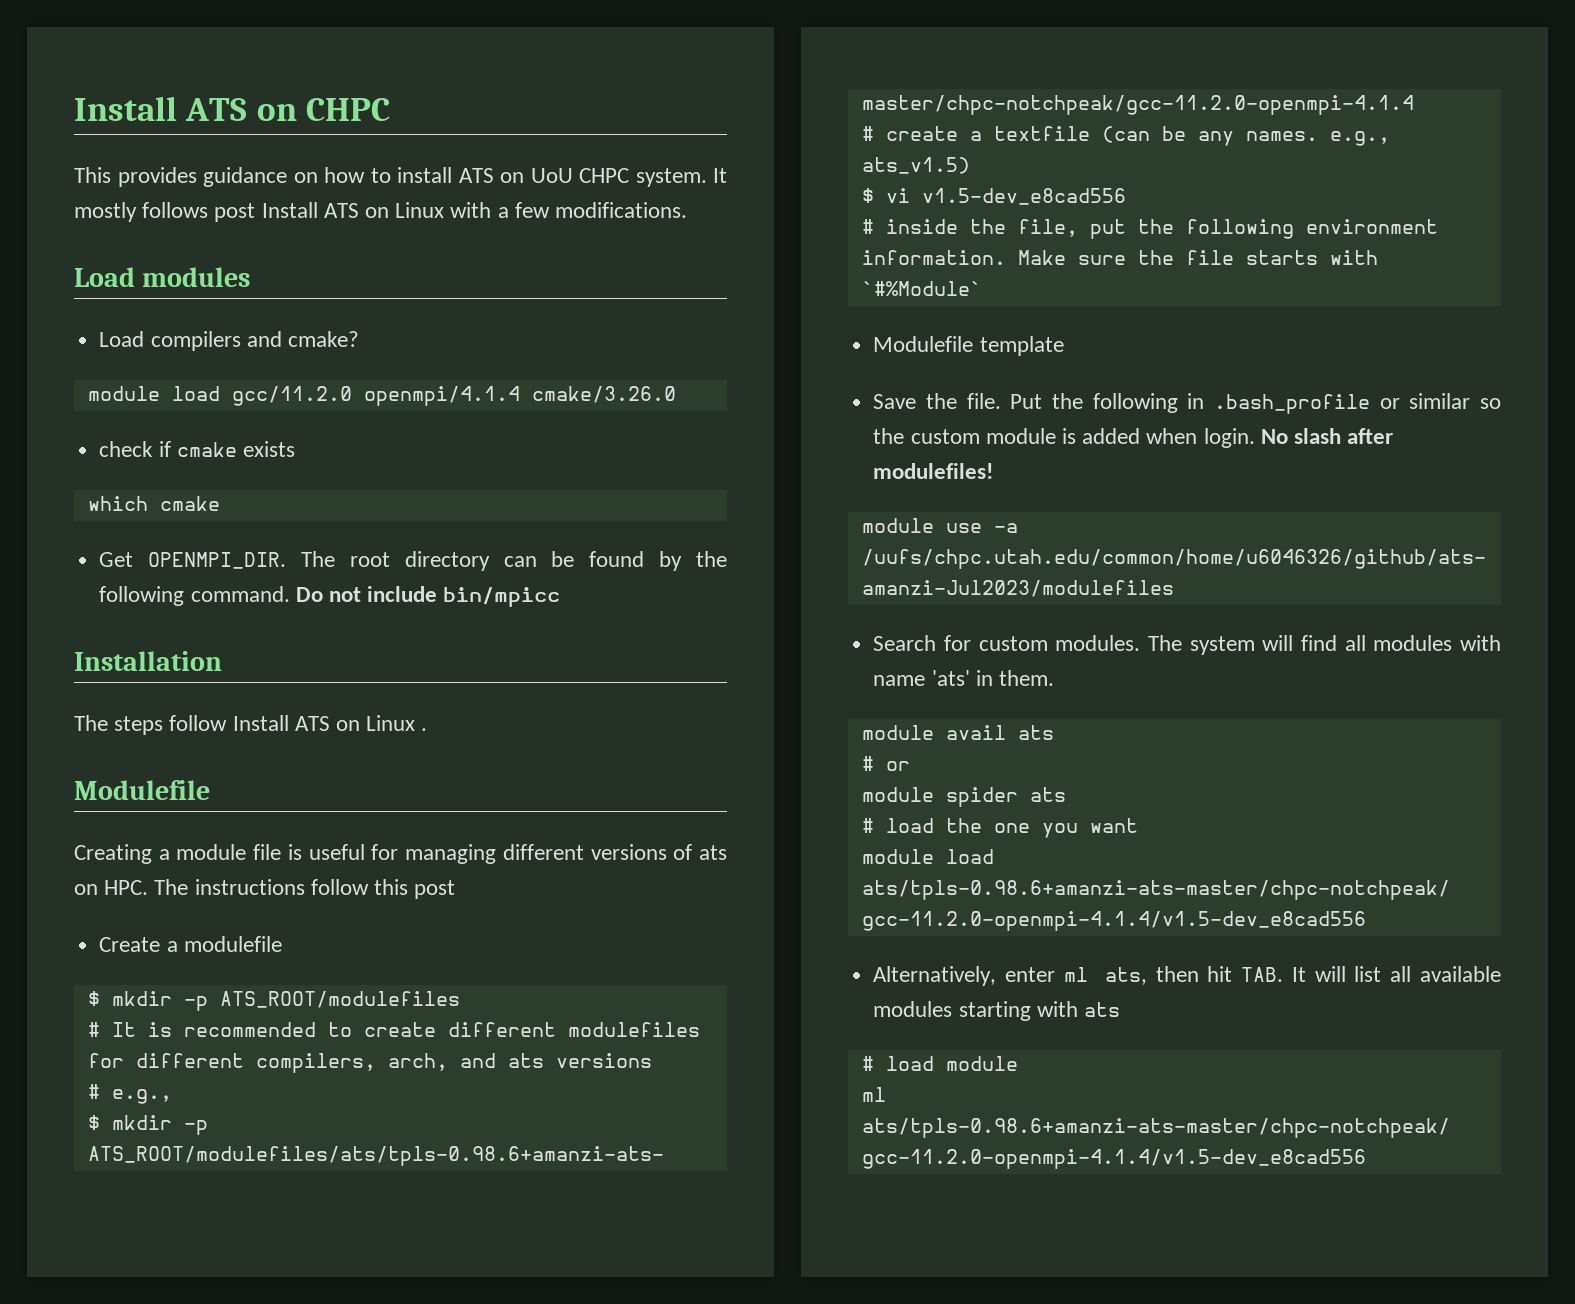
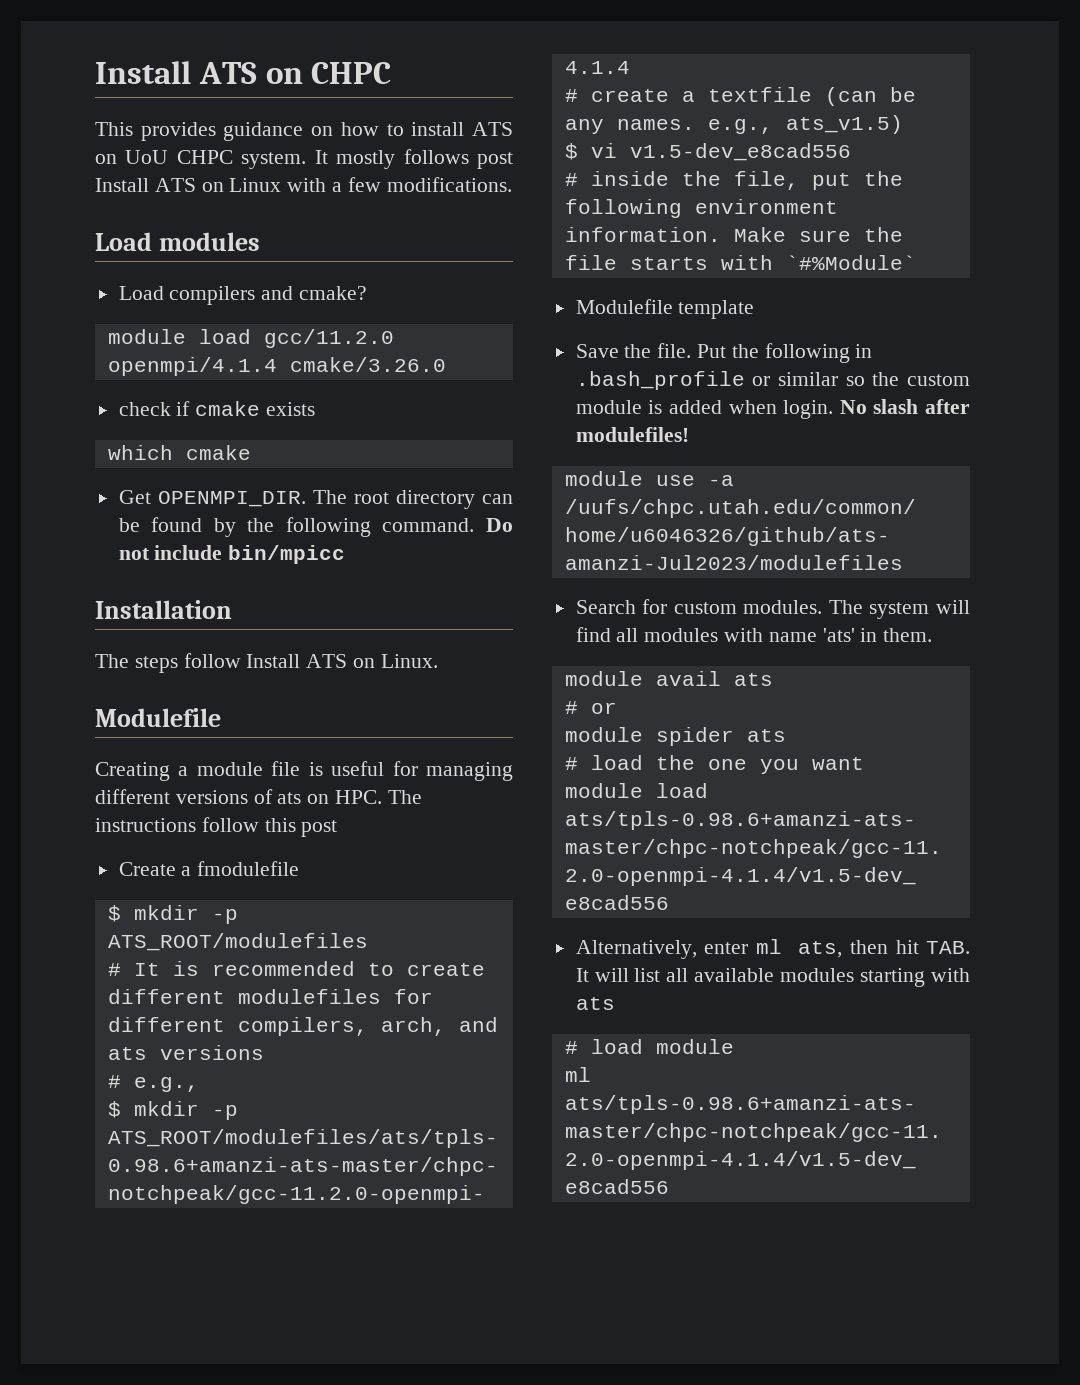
[366,715,428,731] Linux . -> [380,654,438,668] Linux.
[183,936,282,952] modulefile -> [197,861,300,876] fmodulefile

